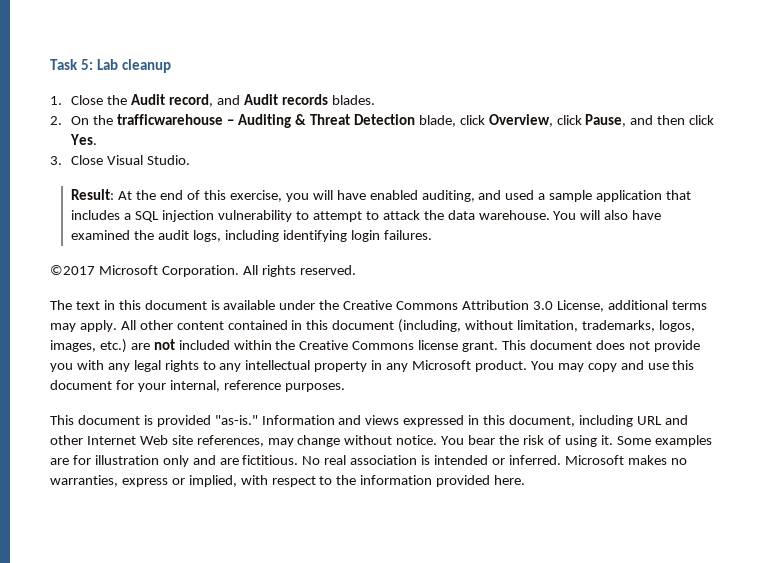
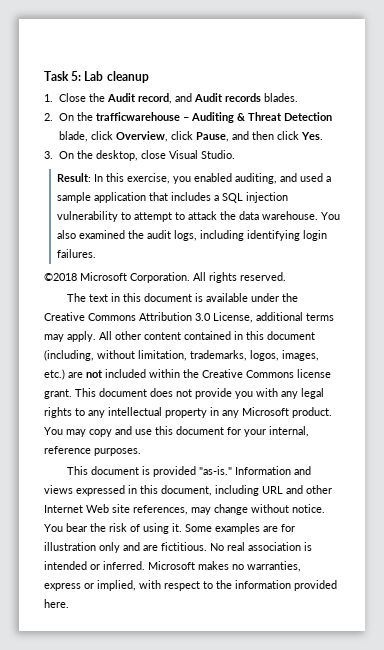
[71,155,104,165] Close -> [58,150,166,161] On the desktop, close
[118,190,201,200] At the end of -> [93,174,103,182] In
[312,190,366,200] will have -> (191, 180) none
[580,210,662,220] will also have -> [56,230,76,239] also
[50,265,95,275] ©2017 -> [44,273,77,281] ©2018

